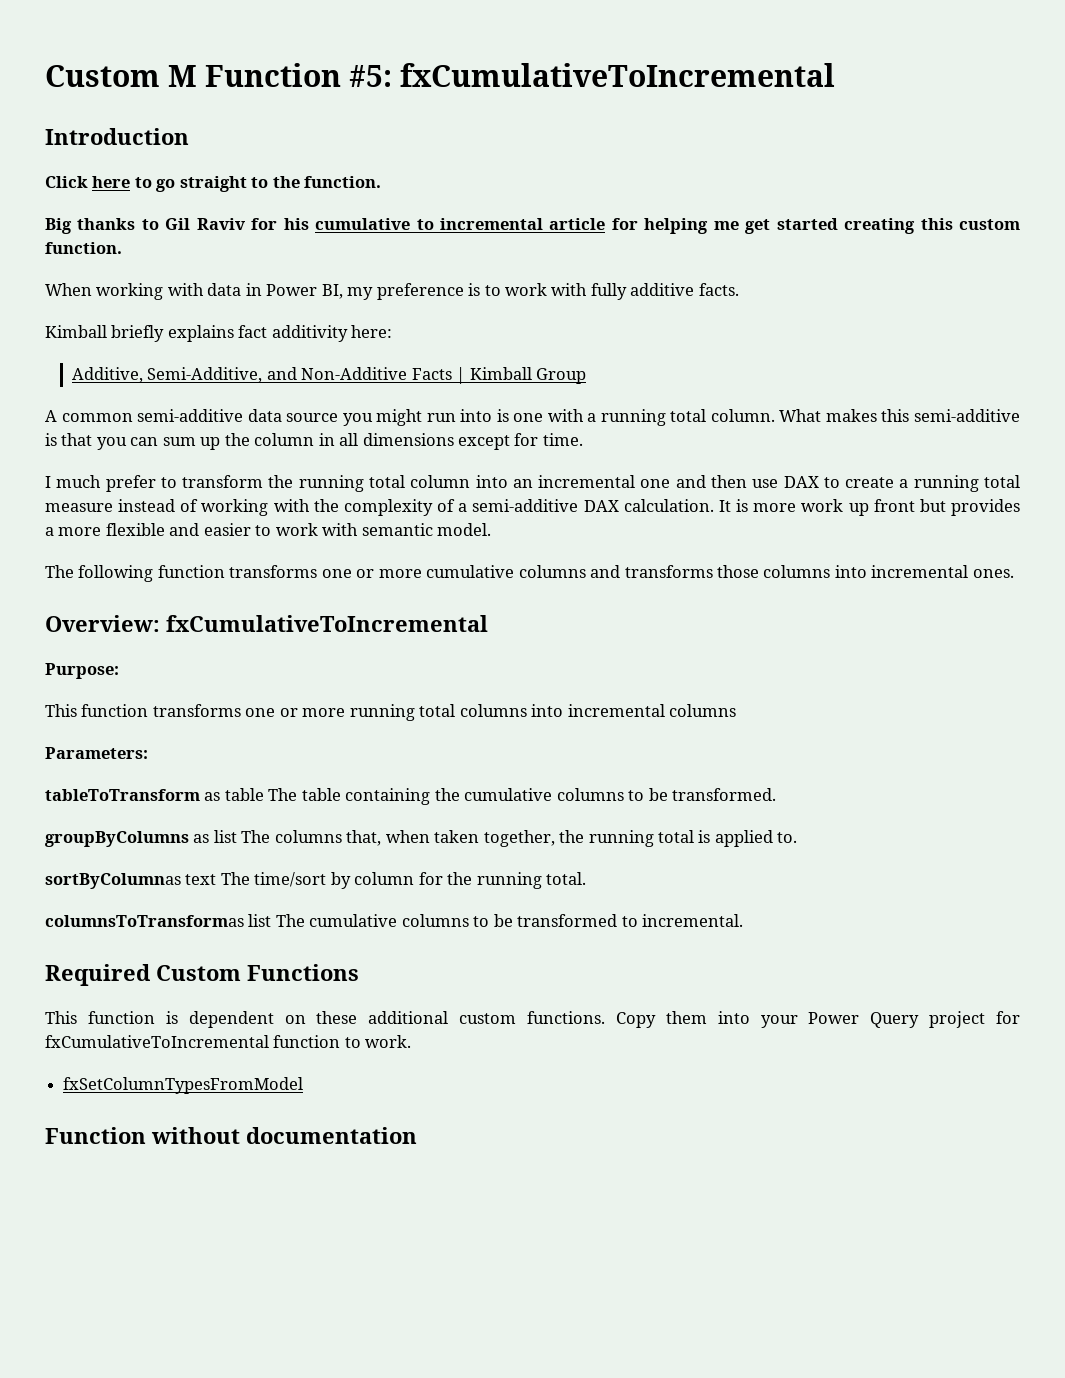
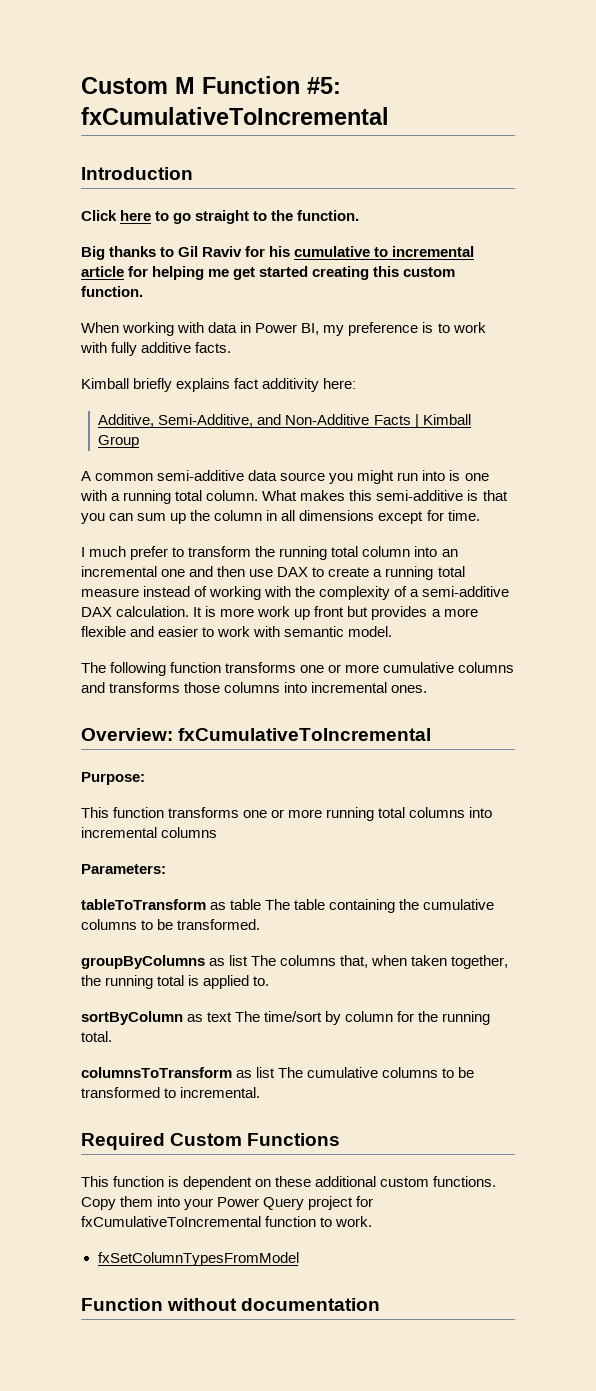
[45,873,181,889] sortByColumnas -> [81,1011,204,1025] sortByColumn as
[45,915,244,927] columnsToTransformas -> [81,1067,253,1078] columnsToTransform as

